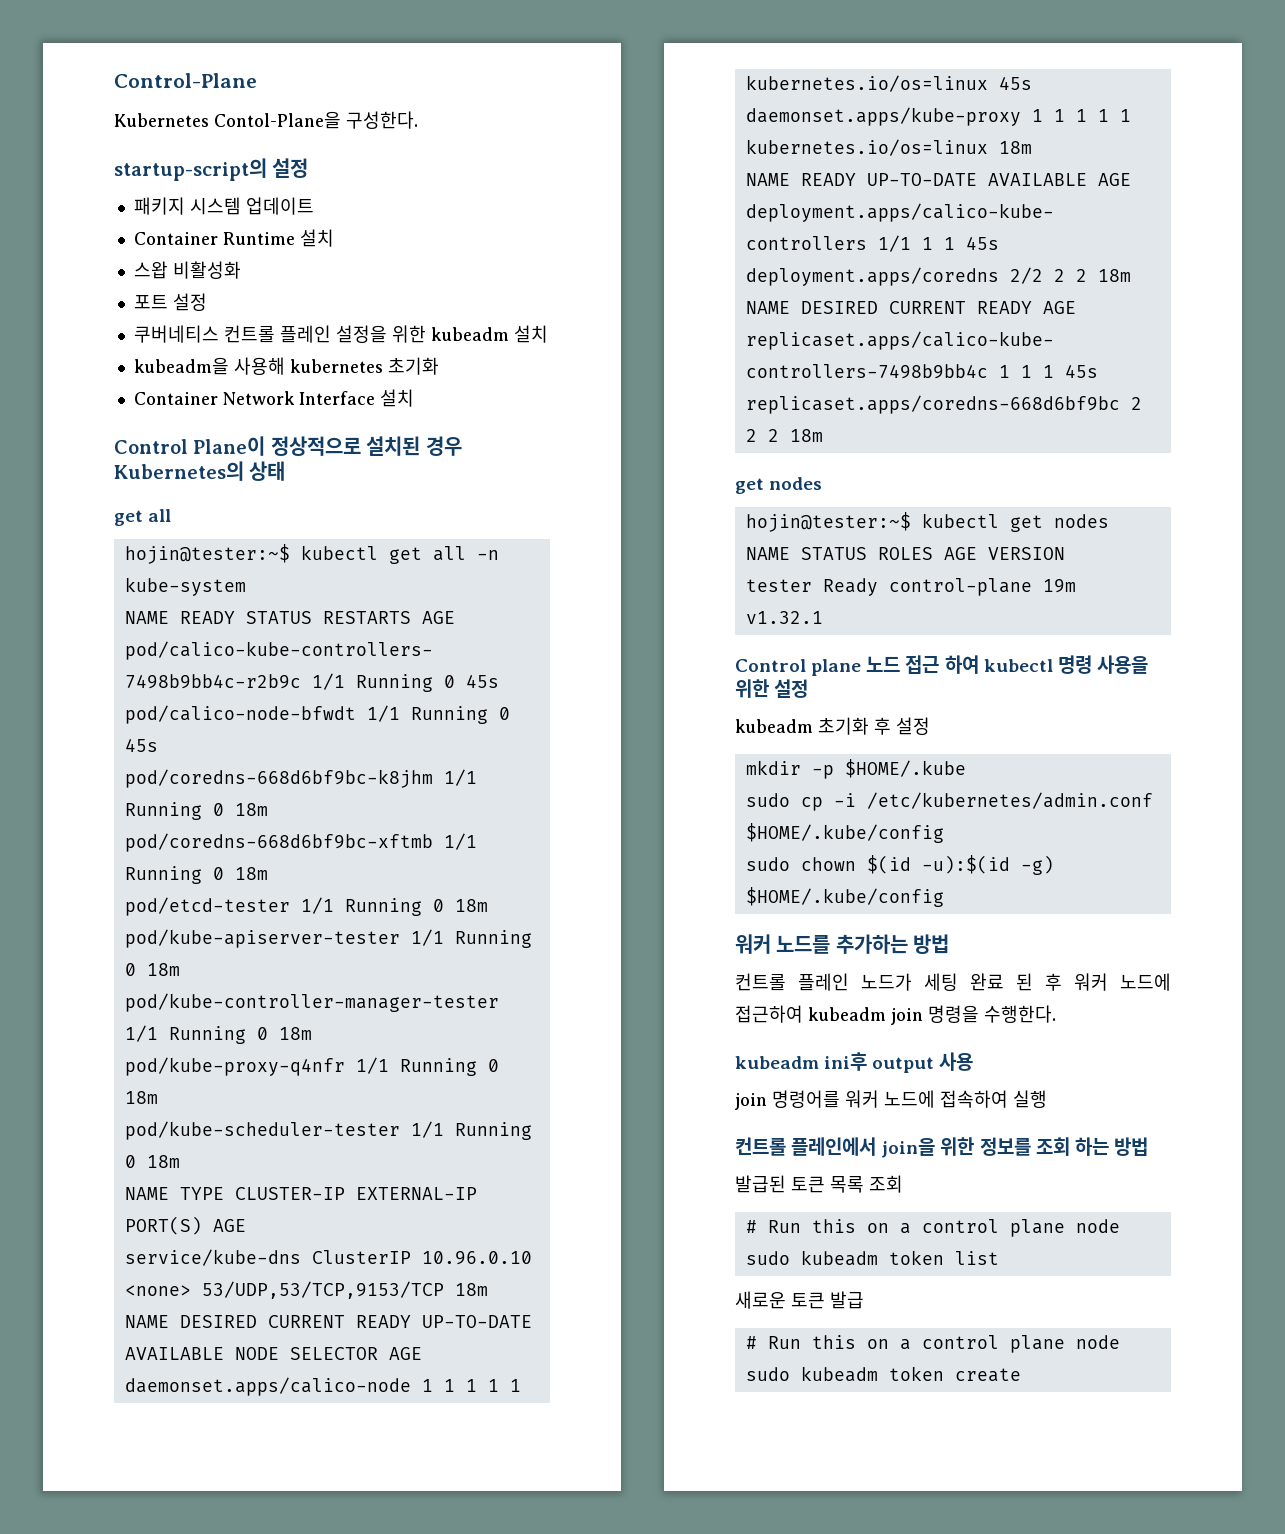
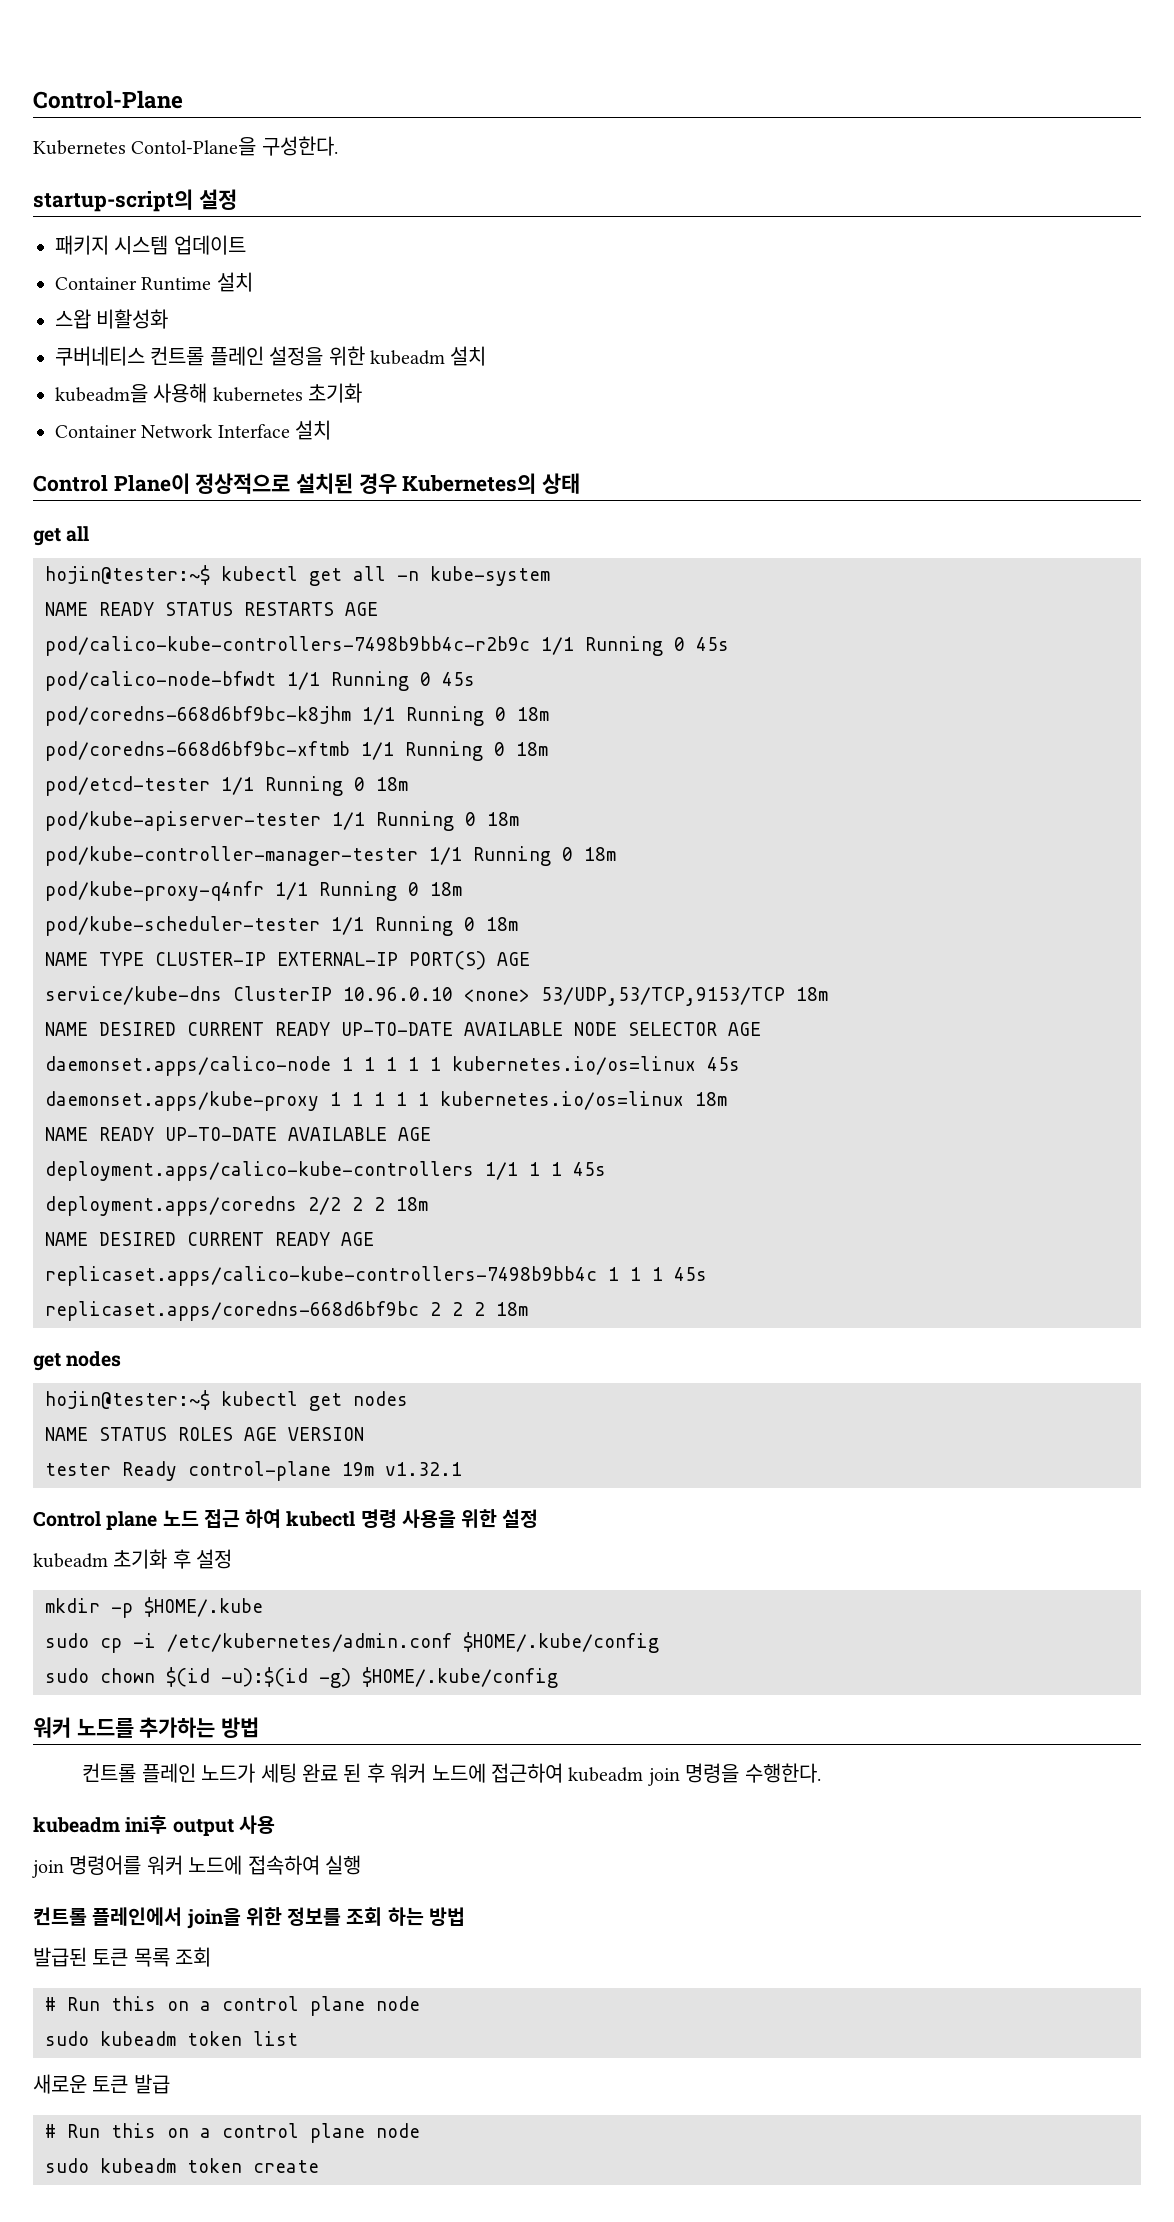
[133,293,207,311] // 포트 설정 -> (169, 319) none

